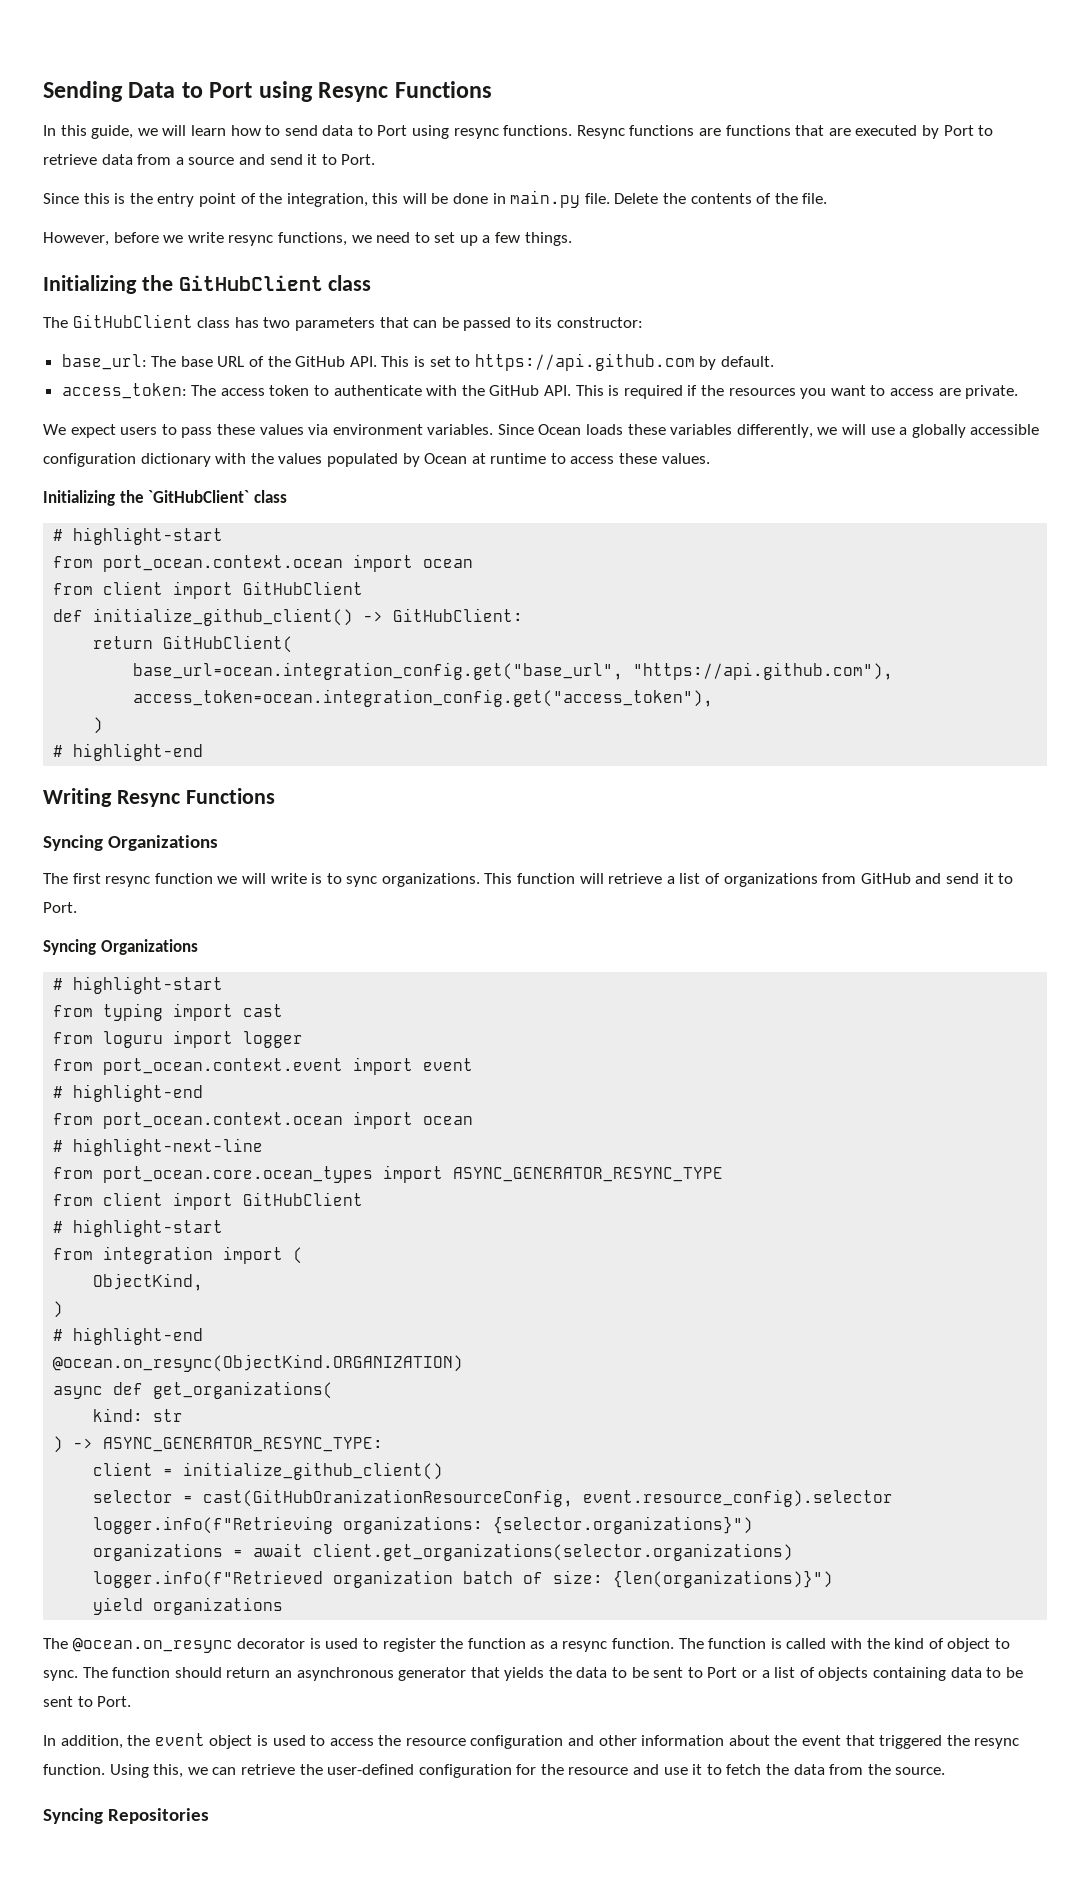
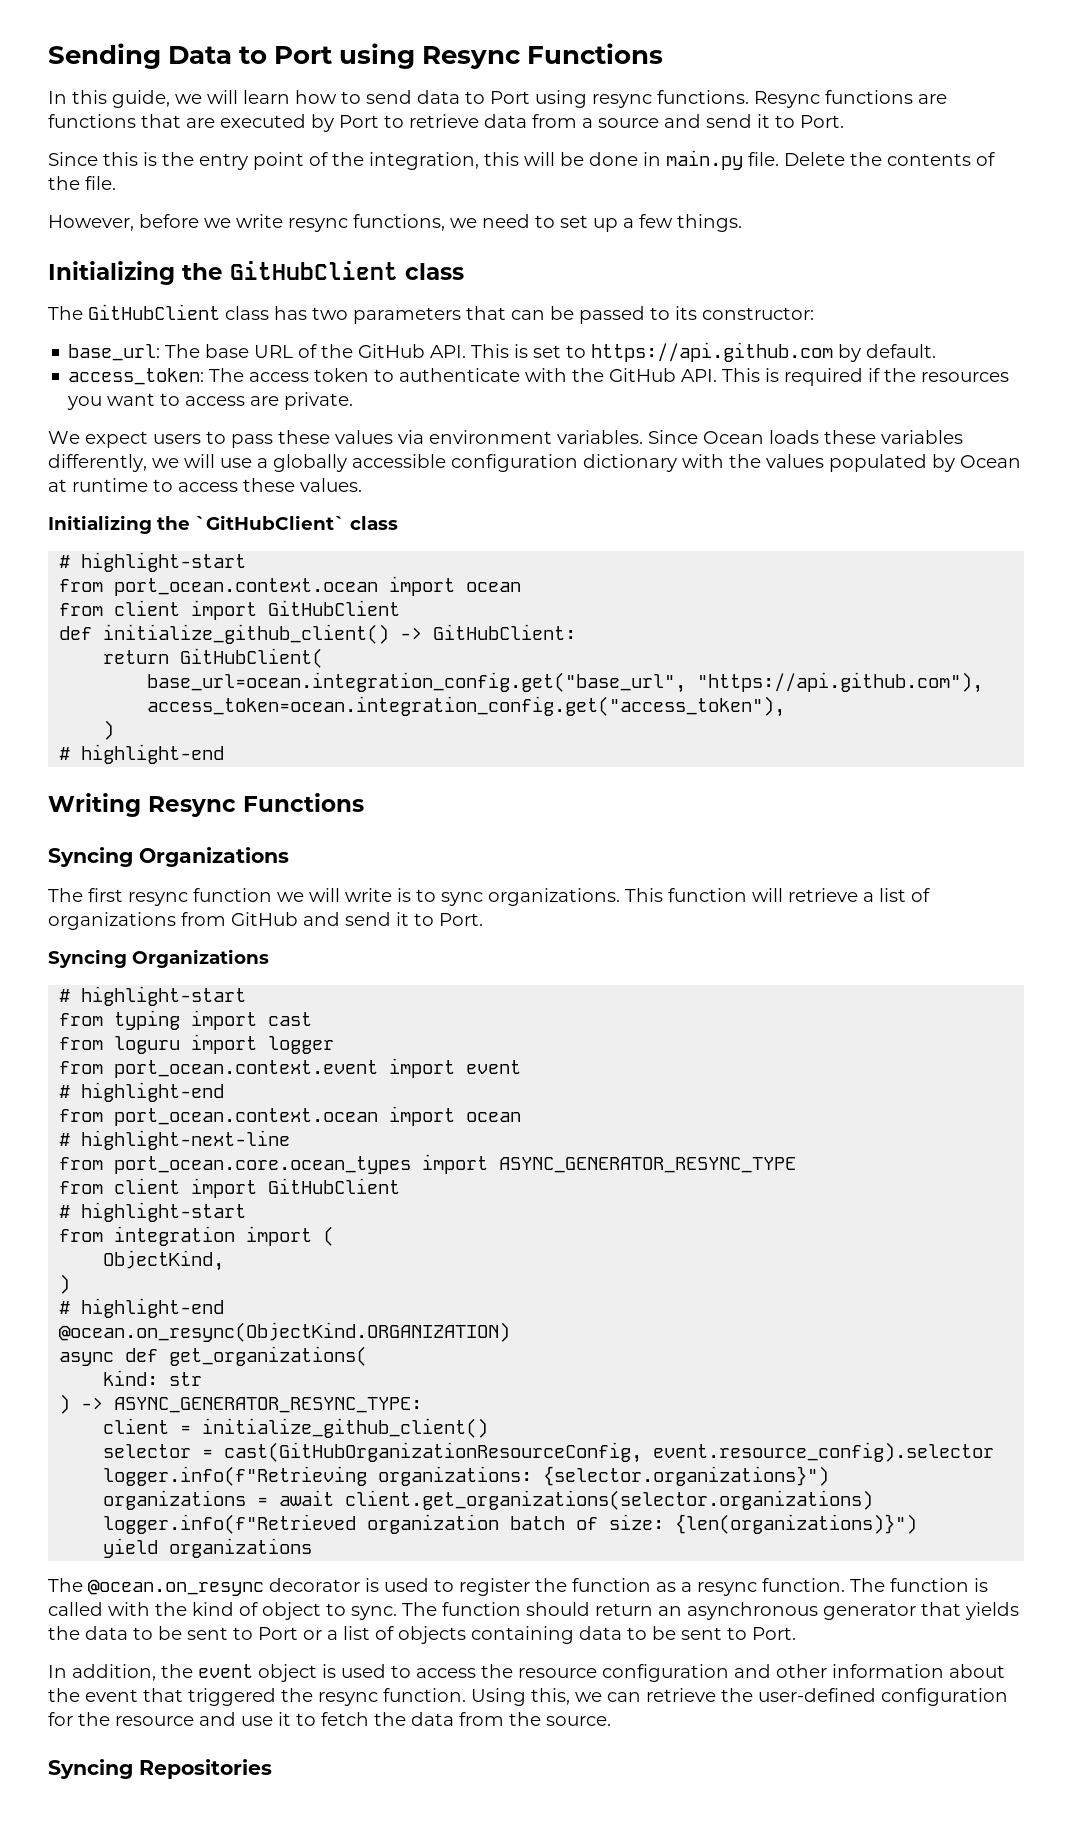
[203,1489,574,1507] cast(GitHubOranizationResourceConfig, -> [224,1442,643,1463] cast(GitHubOrganizationResourceConfig,

